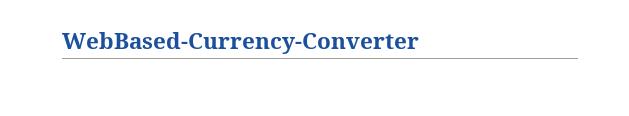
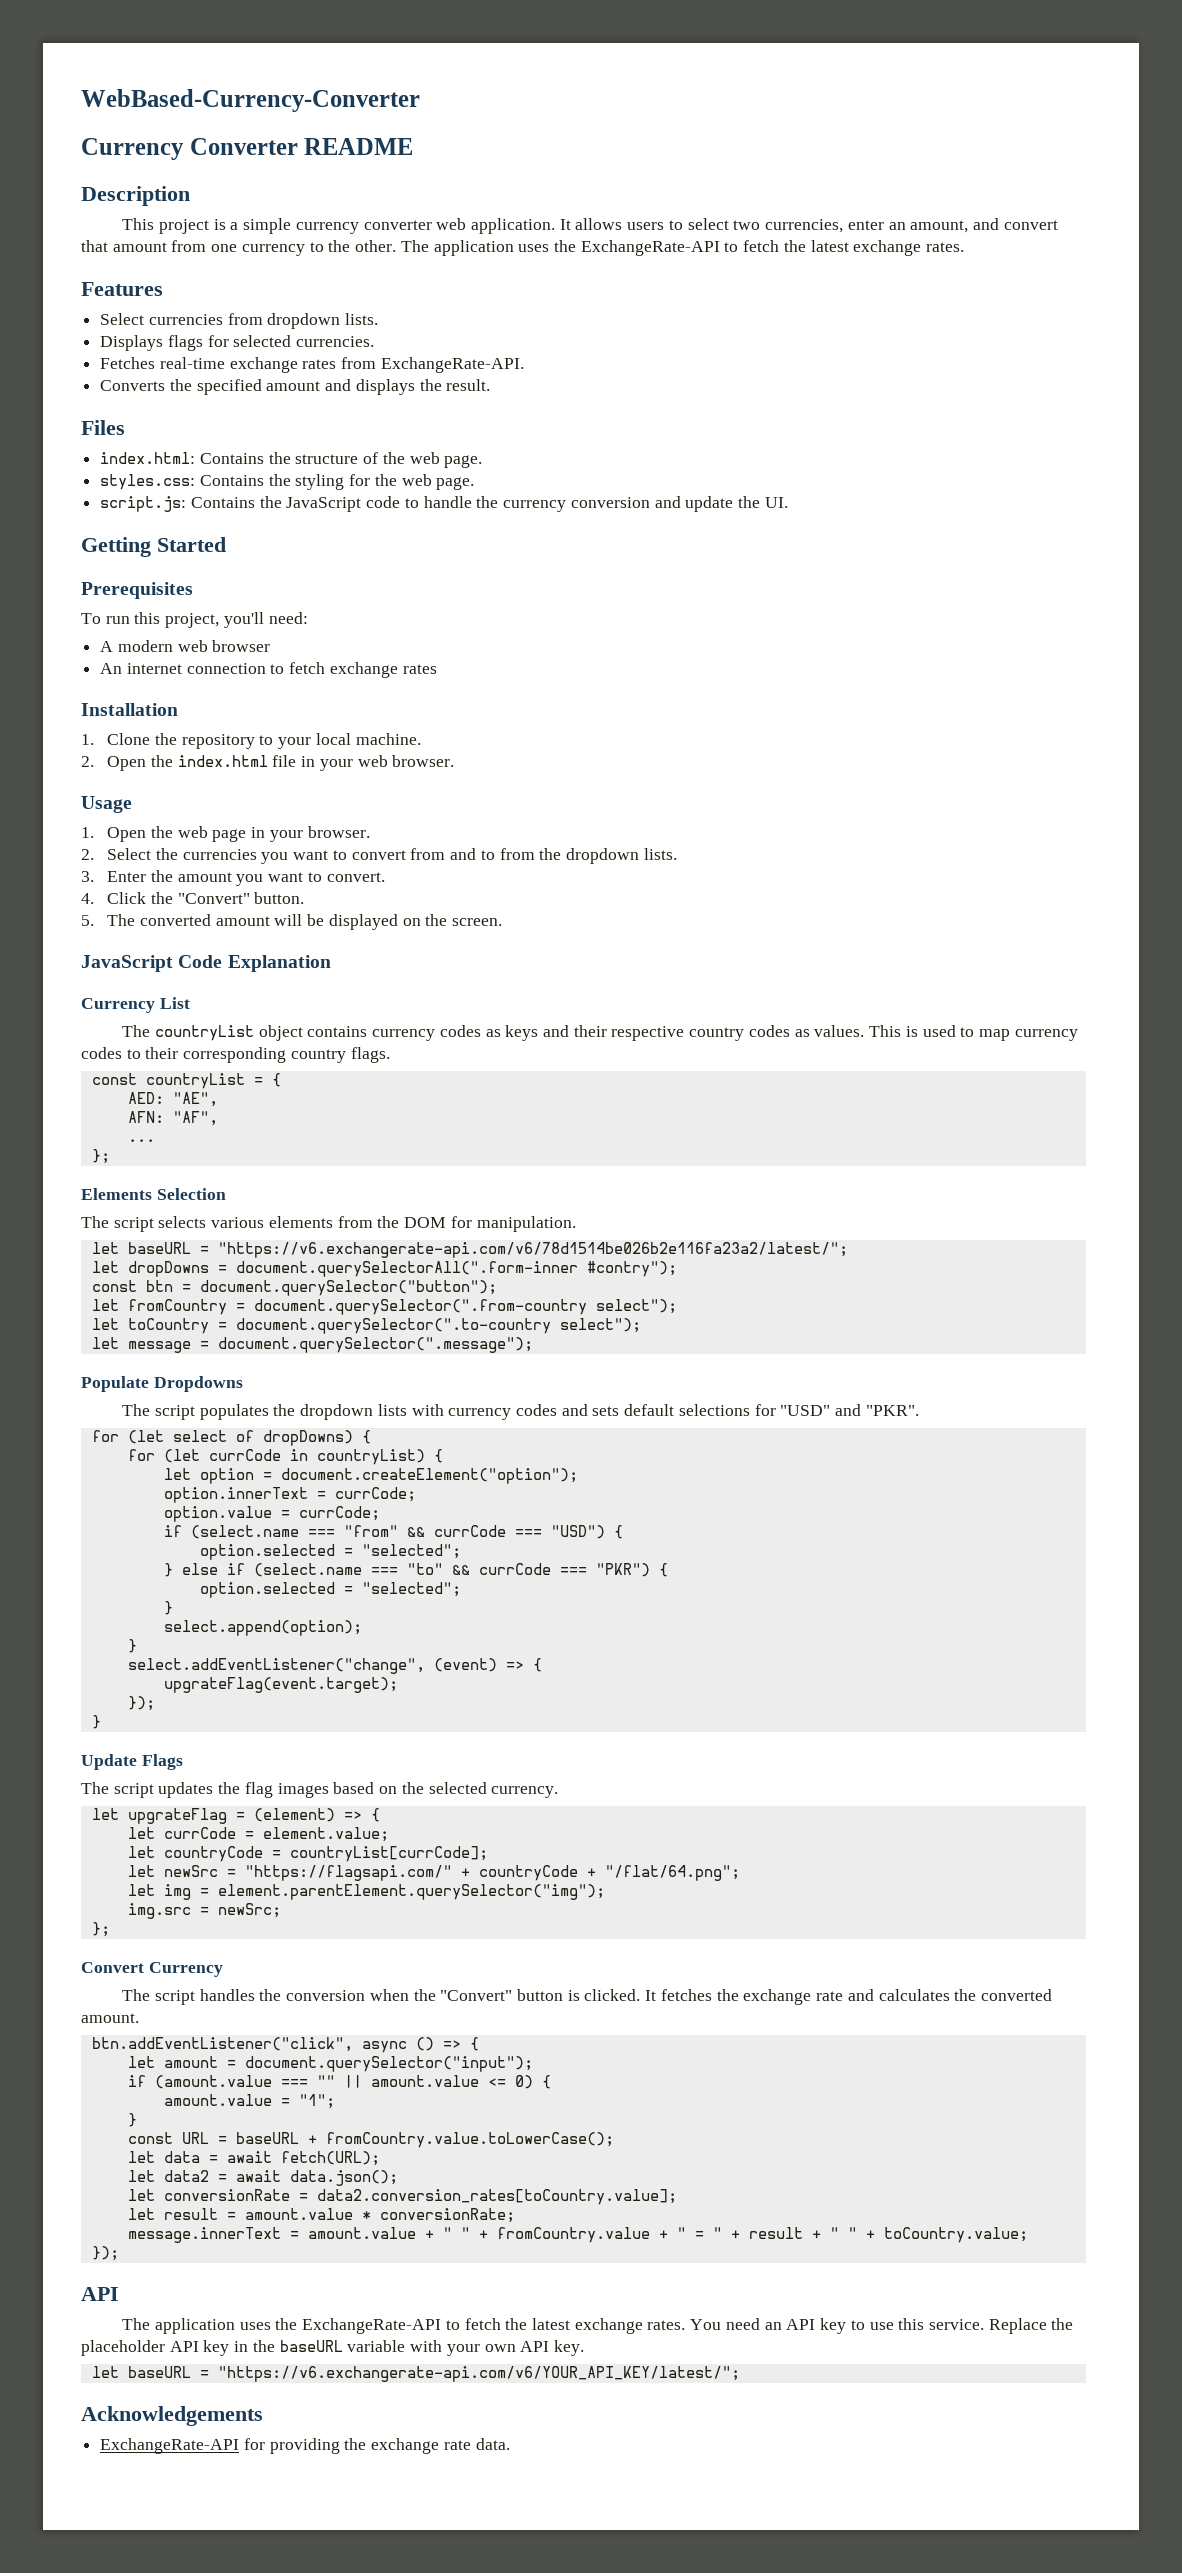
(419, 43) none -> [81,138,414,160] [81,186,190,206] [122,218,1058,234] [81,240,965,256] [81,282,163,296] [100,313,379,329] [100,335,375,351] [100,357,524,373] [100,379,491,395] [81,420,125,435] [100,452,483,468] [100,474,475,490] [100,496,788,512] [81,537,226,557] [81,582,193,599] [81,612,308,628] [100,640,271,652] [100,662,437,678] [81,703,178,716] [81,733,421,749] [81,755,455,771] [81,796,132,813] [81,826,370,842] [81,848,677,864] [81,870,385,886] [81,892,305,904] [81,914,503,930] [81,955,331,972] [81,997,190,1013] [122,1025,1078,1041] [81,1047,390,1063] [91,1073,281,1089] [127,1092,218,1107] [127,1111,218,1126] [127,1139,155,1142] [91,1149,110,1164] [81,1188,226,1200] [81,1216,576,1232] [91,1242,848,1258] [91,1261,677,1277] [91,1280,497,1296] [91,1299,677,1315] [91,1318,641,1334] [91,1337,533,1353] [81,1376,243,1392] [122,1404,919,1420] [91,1430,371,1446] [127,1449,443,1465] [163,1468,578,1484] [163,1487,416,1503] [163,1506,380,1522] [163,1525,623,1539] [199,1544,461,1560] [163,1563,668,1577] [199,1582,461,1598] [163,1601,173,1615] [163,1620,362,1636] [127,1639,137,1653] [127,1658,542,1674] [163,1677,398,1693] [127,1696,155,1711] [91,1715,101,1729] [81,1754,183,1770] [81,1782,559,1798] [91,1808,380,1824] [127,1827,389,1842] [127,1846,488,1862] [127,1865,740,1881] [127,1884,605,1900] [127,1903,281,1919] [91,1922,110,1937] [81,1962,223,1977] [122,1989,1052,2005] [81,2013,139,2023] [91,2037,479,2053] [127,2056,533,2072] [127,2075,551,2089] [163,2094,335,2109] [127,2113,137,2127] [127,2132,614,2148] [127,2151,380,2166] [127,2170,398,2186] [127,2189,677,2205] [127,2208,515,2223] [127,2227,1028,2243] [91,2246,119,2261] [81,2287,119,2301] [122,2318,1074,2334] [81,2340,584,2356] [91,2366,740,2382] [81,2406,263,2426] [100,2438,510,2454] // Currency Converter README // Description // This project is a simple currency converter web application. It allows users to select two currencies, enter an amount, and convert that amount from one currency to the other. The application uses the ExchangeRate-API to fetch the latest exchange rates. // Features // Select currencies from dropdown lists. // Displays flags for selected currencies. // Fetches real-time exchange rates from ExchangeRate-API. // Converts the specified amount and displays the result. // Files // index.html: Contains the structure of the web page. // styles.css: Contains the styling for the web page. // script.js: Contains the JavaScript code to handle the currency conversion and update the UI. // Getting Started // Prerequisites // To run this project, you'll need: // A modern web browser // An internet connection to fetch exchange rates // Installation // 1. Clone the repository to your local machine. // 2. Open the index.html file in your web browser. // Usage // 1. Open the web page in your browser. // 2. Select the currencies you want to convert from and to from the dropdown lists. // 3. Enter the amount you want to convert. // 4. Click the "Convert" button. // 5. The converted amount will be displayed on the screen. // JavaScript Code Explanation // Currency List // The countryList object contains currency codes as keys and their respective country codes as values. This is used to map currency codes to their corresponding country flags. // const countryList = { // AED: "AE", // AFN: "AF", // ... // }; // Elements Selection // The script selects various elements from the DOM for manipulation. // let baseURL = "https://v6.exchangerate-api.com/v6/78d1514be026b2e116fa23a2/latest/"; // let dropDowns = document.querySelectorAll(".form-inner #contry"); // const btn = document.querySelector("button"); // let fromCountry = document.querySelector(".from-country select"); // let toCountry = document.querySelector(".to-country select"); // let message = document.querySelector(".message"); // Populate Dropdowns // The script populates the dropdown lists with currency codes and sets default selections for "USD" and "PKR". // for (let select of dropDowns) { // for (let currCode in countryList) { // let option = document.createElement("option"); // option.innerText = currCode; // option.value = currCode; // if (select.name === "from" && currCode === "USD") { // option.selected = "selected"; // } else if (select.name === "to" && currCode === "PKR") { // option.selected = "selected"; // } // select.append(option); // } // select.addEventListener("change", (event) => { // upgrateFlag(event.target); // }); // } // Update Flags // The script updates the flag images based on the selected currency. // let upgrateFlag = (element) => { // let currCode = element.value; // let countryCode = countryList[currCode]; // let newSrc = "https://flagsapi.com/" + countryCode + "/flat/64.png"; // let img = element.parentElement.querySelector("img"); // img.src = newSrc; // }; // Convert Currency // The script handles the conversion when the "Convert" button is clicked. It fetches the exchange rate and calculates the converted amount. // btn.addEventListener("click", async () => { // let amount = document.querySelector("input"); // if (amount.value === "" || amount.value <= 0) { // amount.value = "1"; // } // const URL = baseURL + fromCountry.value.toLowerCase(); // let data = await fetch(URL); // let data2 = await data.json(); // let conversionRate = data2.conversion_rates[toCountry.value]; // let result = amount.value * conversionRate; // message.innerText = amount.value + " " + fromCountry.value + " = " + result + " " + toCountry.value; // }); // API // The application uses the ExchangeRate-API to fetch the latest exchange rates. You need an API key to use this service. Replace the placeholder API key in the baseURL variable with your own API key. // let baseURL = "https://v6.exchangerate-api.com/v6/YOUR_API_KEY/latest/"; // Acknowledgements // ExchangeRate-API for providing the exchange rate data.

